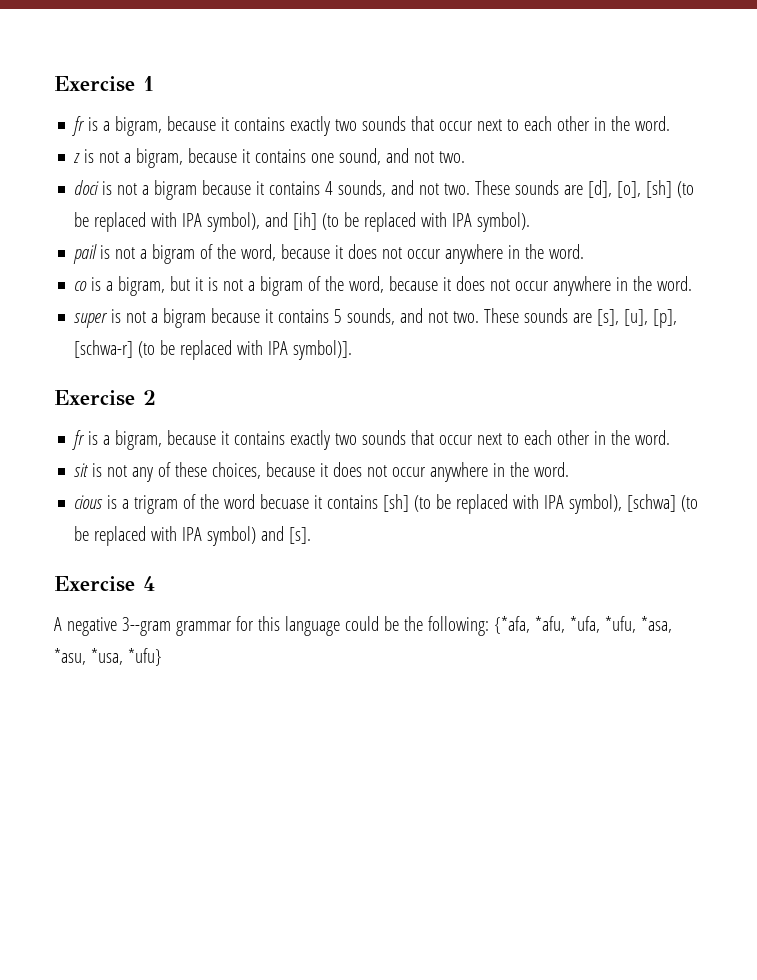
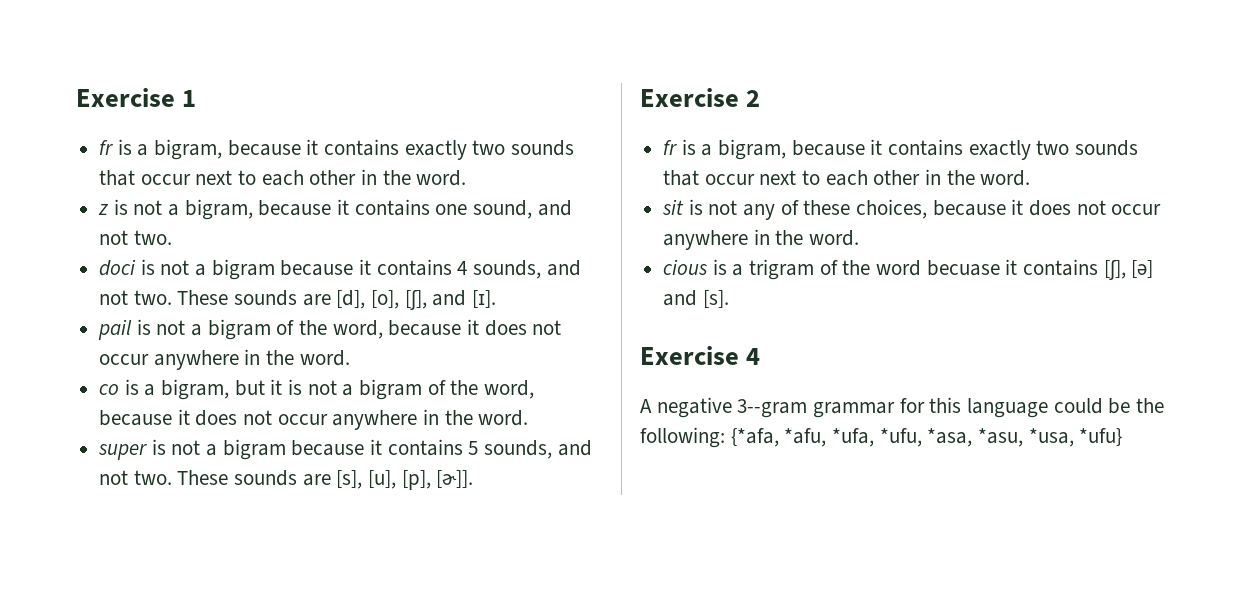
[646,180,695,198] [74,212,531,232] [sh] (to be replaced with IPA symbol), and [ih] (to be replaced with IPA symbol). -> [404,290,497,310] [ʃ], and [ɪ].
[74,340,353,360] [schwa-r] (to be replaced with IPA symbol)]. -> [436,470,474,488] [ɚ]].
[383,494,699,514] [74,526,257,546] [sh] (to be replaced with IPA symbol), [schwa] (to be replaced with IPA symbol) -> [1103,260,1154,280] [ʃ], [ə]

